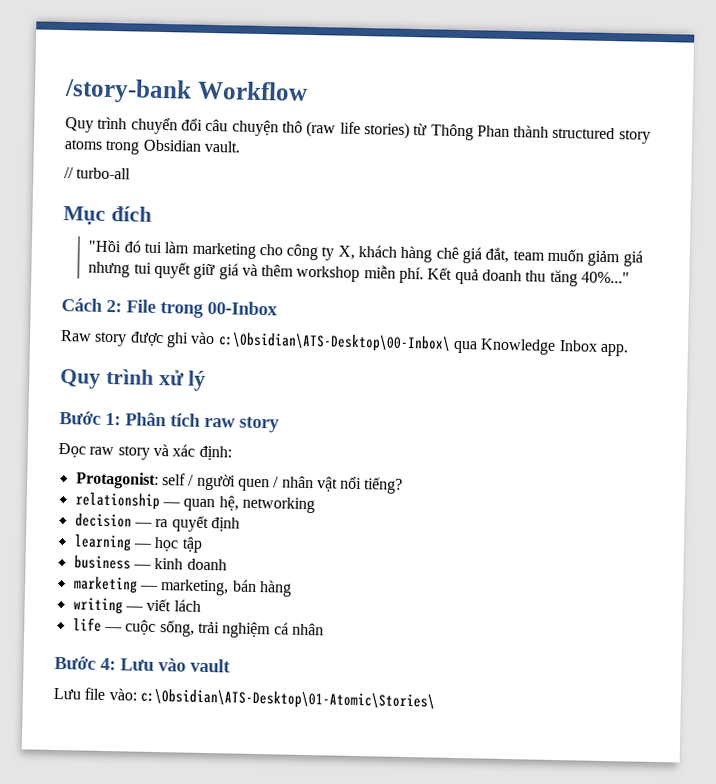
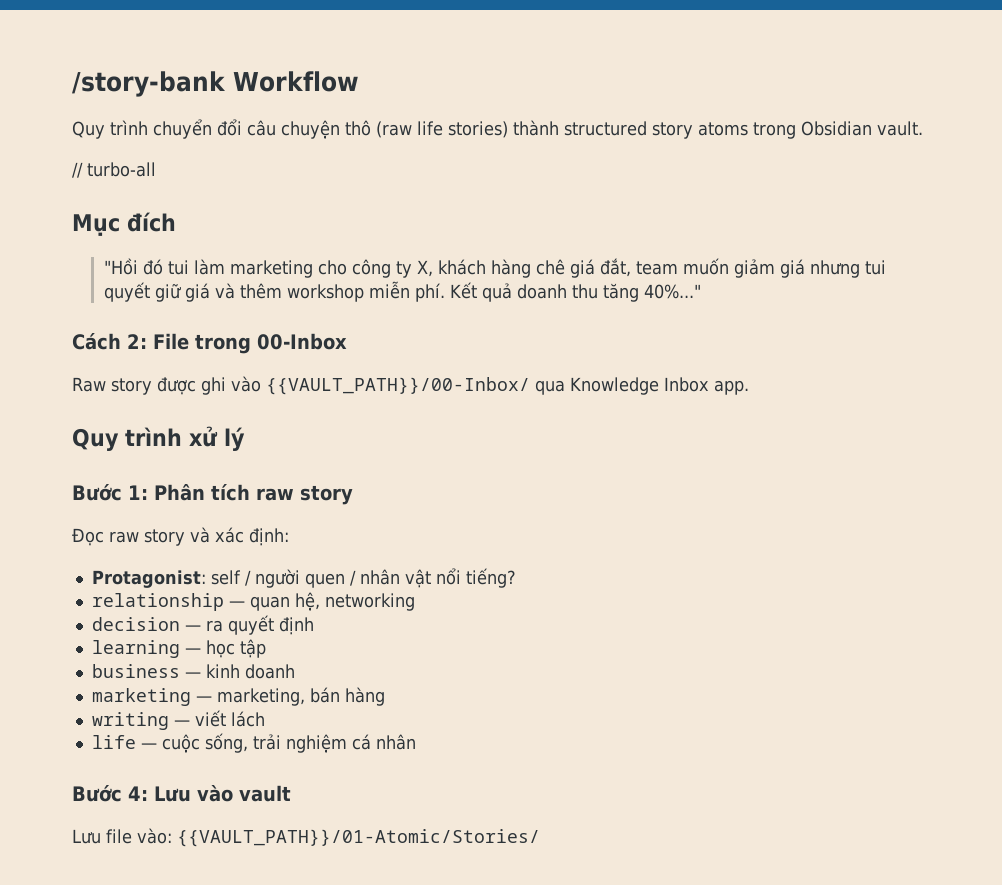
[413,123,510,141] từ Thông Phan -> (508, 129) none
[217,332,451,353] c:\Obsidian\ATS-Desktop\00-Inbox\ -> [266,377,530,395] {{VAULT_PATH}}/00-Inbox/
[139,688,435,711] c:\Obsidian\ATS-Desktop\01-Atomic\Stories\ -> [177,829,540,847] {{VAULT_PATH}}/01-Atomic/Stories/

